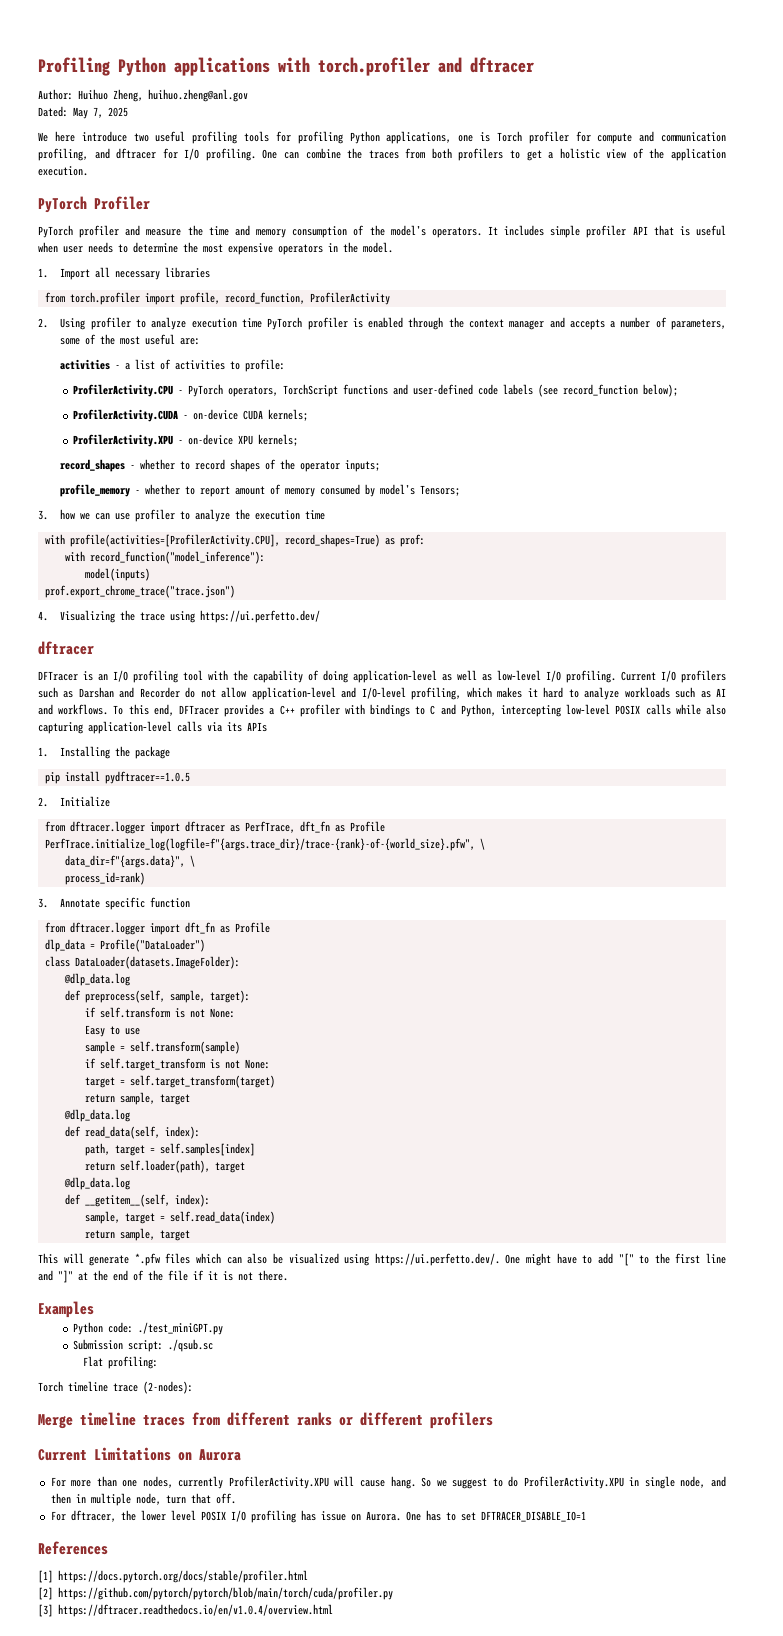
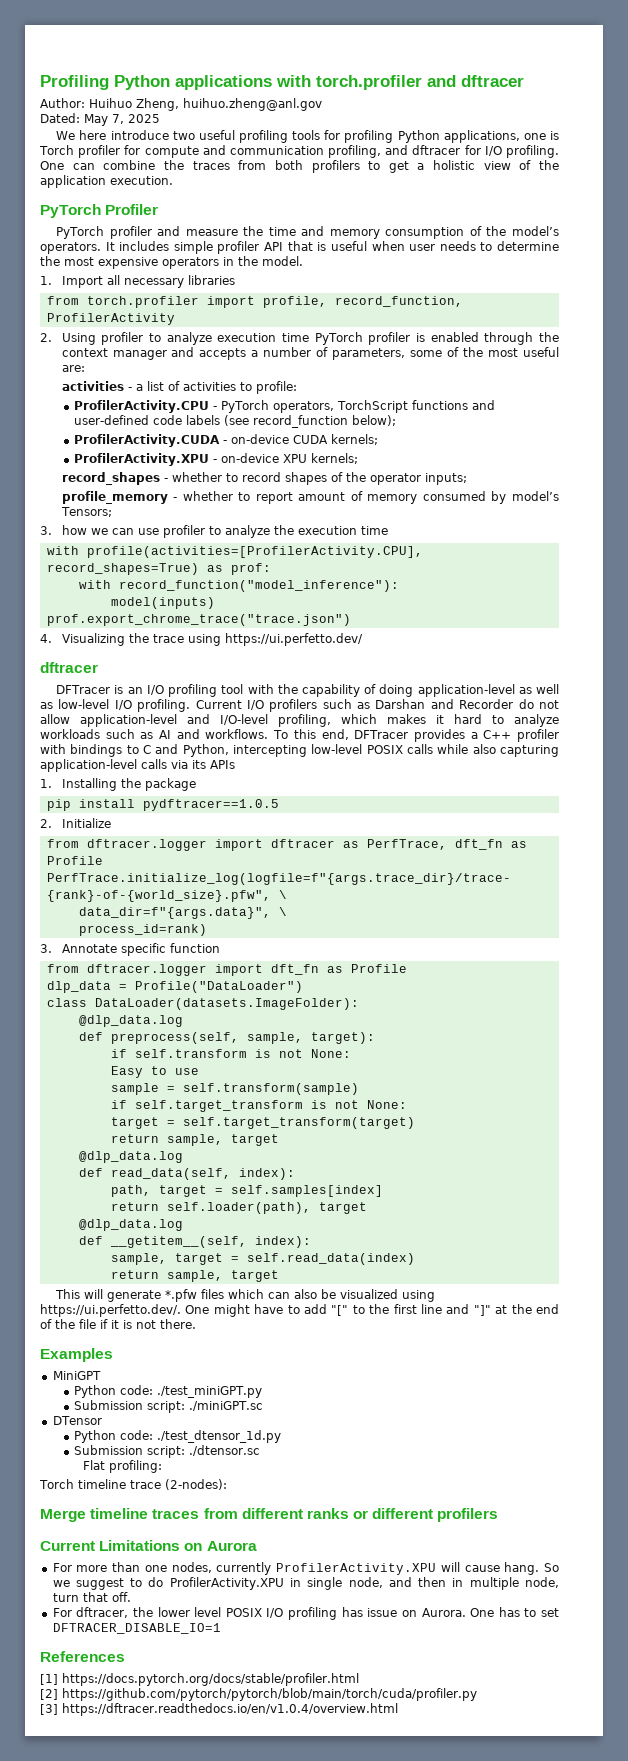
(94, 1309) none -> [52,1371,101,1380] // MiniGPT
[168,1339,214,1352] ./qsub.sc -> [189,1401,264,1411] [52,1416,102,1425] [74,1430,282,1443] [74,1445,261,1458] ./miniGPT.sc // DTensor // Python code: ./test_dtensor_1d.py // Submission script: ./dtensor.sc

